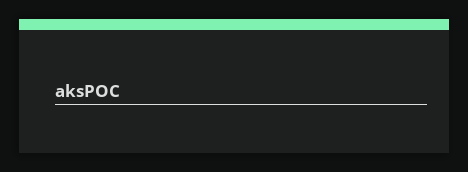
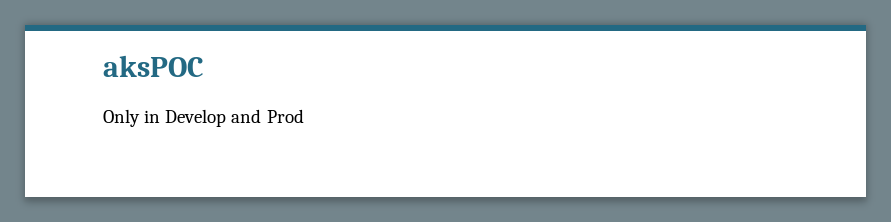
(120, 90) none -> [103,109,304,127] // Only in Develop and Prod

